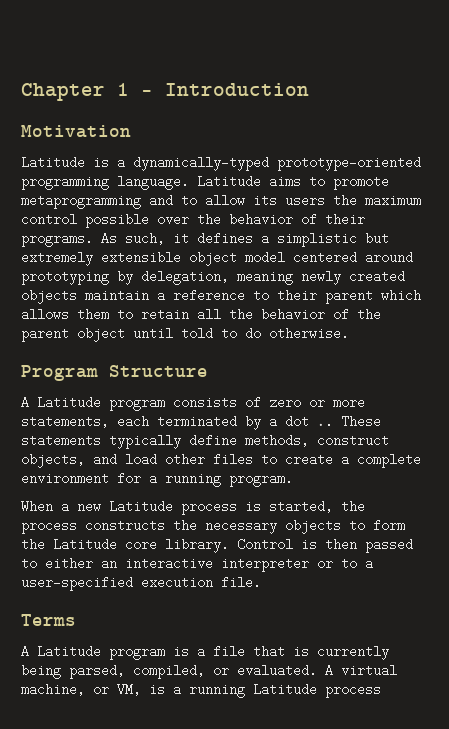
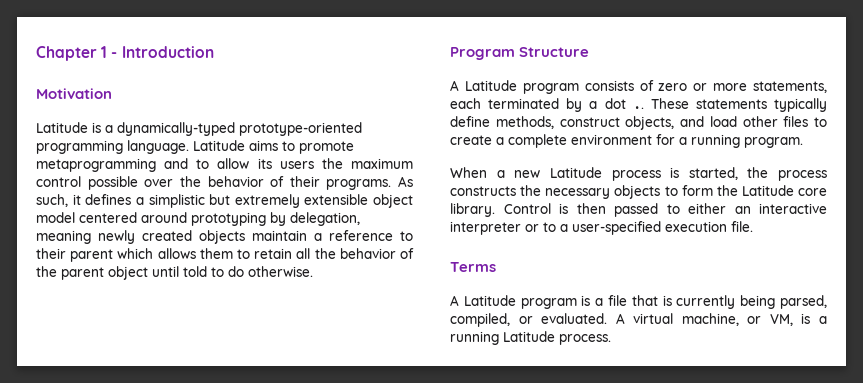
[325,683,381,698] process -> [559,334,611,345] process.

